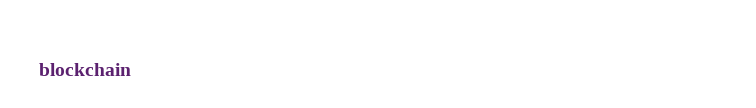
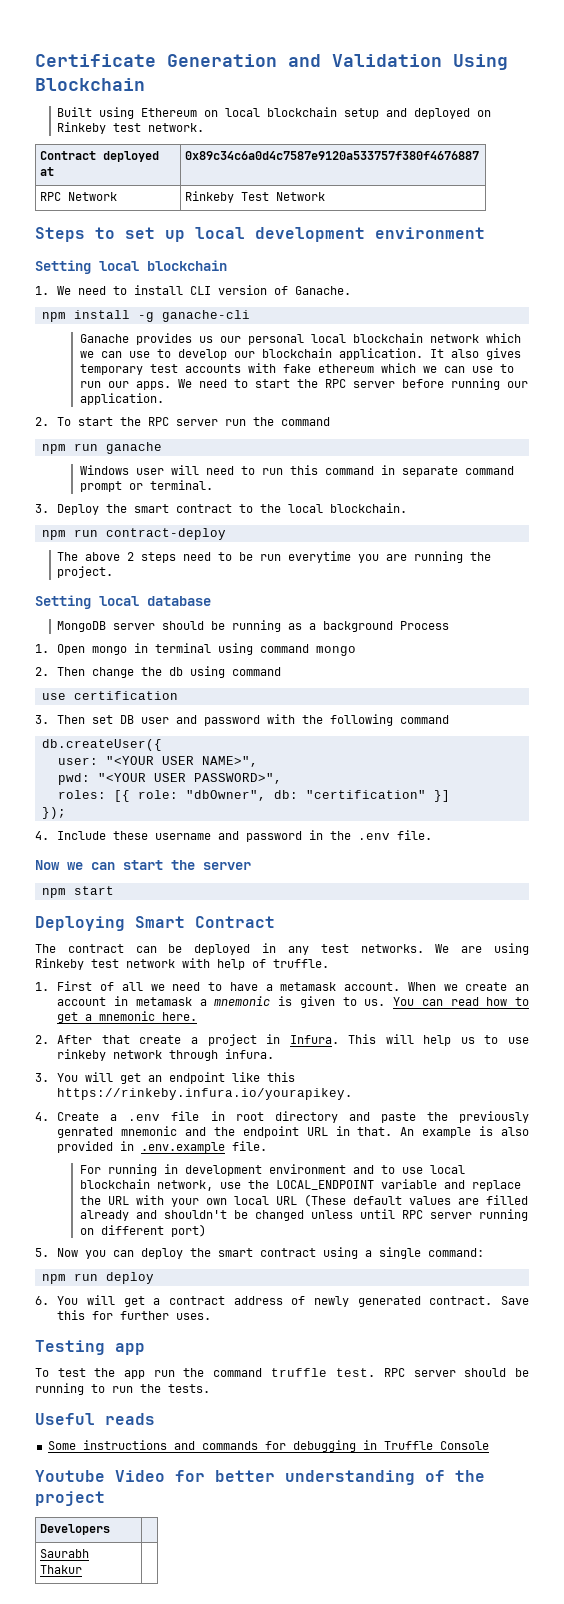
[39,63,131,76] blockchain -> [35,54,508,70] [35,78,145,91] [57,107,492,119] [57,122,205,134] [40,151,160,162] [40,167,55,176] [185,151,480,160] [40,192,118,201] [185,191,326,203] [35,227,485,242] [35,260,227,274] [35,285,352,295] [41,310,250,322] [79,333,521,345] [79,348,521,360] [79,363,514,375] [79,378,528,390] [79,393,164,405] [35,417,331,426] [41,442,162,454] [79,465,514,477] [79,480,213,492] [35,503,408,515] [41,528,226,540] [57,551,492,563] [57,566,114,578] [35,595,211,609] [57,620,450,632] [35,643,357,656] [35,666,282,678] [41,691,178,700] [35,714,450,726] [41,739,162,751] [57,756,258,767] [57,773,282,785] [57,790,450,802] [41,807,66,819] [35,830,433,842] [35,860,251,870] [41,886,114,898] [35,916,275,931] [35,943,529,955] [35,958,329,970] [35,981,529,991] [57,996,529,1008] [57,1011,198,1023] [35,1034,529,1046] [57,1049,275,1061] [35,1072,296,1084] [57,1088,353,1100] [35,1111,529,1123] [57,1126,530,1138] [57,1141,268,1153] [79,1164,465,1176] [79,1179,521,1191] [79,1194,528,1207] [79,1209,528,1221] [79,1224,206,1237] [35,1247,485,1259] [41,1272,154,1284] [35,1295,529,1307] [57,1310,212,1320] [35,1340,145,1355] [35,1368,529,1379] [35,1383,210,1395] [35,1413,155,1425] [47,1440,489,1452] [35,1470,485,1485] [35,1491,105,1506] [40,1524,111,1535] [40,1549,90,1558] [40,1565,83,1574] Certificate Generation and Validation Using Blockchain // Built using Ethereum on local blockchain setup and deployed on Rinkeby test network. // Contract deployed at | 0x89c34c6a0d4c7587e9120a533757f380f4676887 // RPC Network | Rinkeby Test Network // Steps to set up local development environment // Setting local blockchain // 1. We need to install CLI version of Ganache. // npm install -g ganache-cli // Ganache provides us our personal local blockchain network which we can use to develop our blockchain application. It also gives temporary test accounts with fake ethereum which we can use to run our apps. We need to start the RPC server before running our application. // 2. To start the RPC server run the command // npm run ganache // Windows user will need to run this command in separate command prompt or terminal. // 3. Deploy the smart contract to the local blockchain. // npm run contract-deploy // The above 2 steps need to be run everytime you are running the project. // Setting local database // MongoDB server should be running as a background Process // 1. Open mongo in terminal using command mongo // 2. Then change the db using command // use certification // 3. Then set DB user and password with the following command // db.createUser({ // user: "<YOUR USER NAME>", // pwd: "<YOUR USER PASSWORD>", // roles: [{ role: "dbOwner", db: "certification" }] // }); // 4. Include these username and password in the .env file. // Now we can start the server // npm start // Deploying Smart Contract // The contract can be deployed in any test networks. We are using Rinkeby test network with help of truffle. // 1. First of all we need to have a metamask account. When we create an account in metamask a mnemonic is given to us. You can read how to get a mnemonic here. // 2. After that create a project in Infura. This will help us to use rinkeby network through infura. // 3. You will get an endpoint like this https://rinkeby.infura.io/yourapikey. // 4. Create a .env file in root directory and paste the previously genrated mnemonic and the endpoint URL in that. An example is also provided in .env.example file. // For running in development environment and to use local blockchain network, use the LOCAL_ENDPOINT variable and replace the URL with your own local URL (These default values are filled already and shouldn't be changed unless until RPC server running on different port) // 5. Now you can deploy the smart contract using a single command: // npm run deploy // 6. You will get a contract address of newly generated contract. Save this for further uses. // Testing app // To test the app run the command truffle test. RPC server should be running to run the tests. // Useful reads // Some instructions and commands for debugging in Truffle Console // Youtube Video for better understanding of the project // Developers | // Saurabh Thakur |

